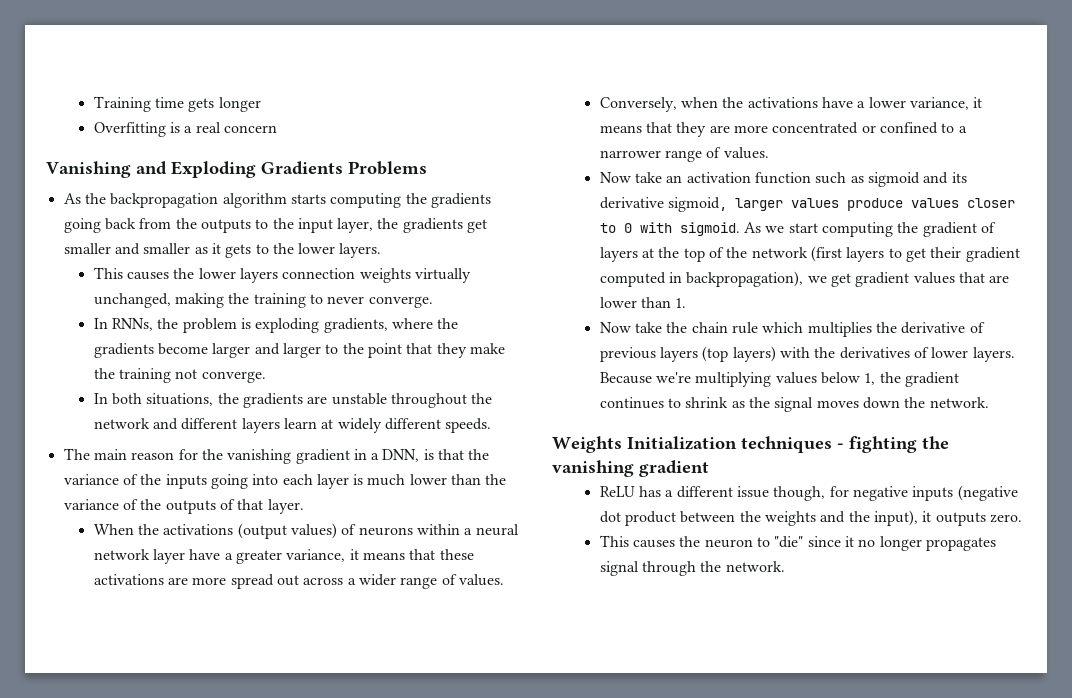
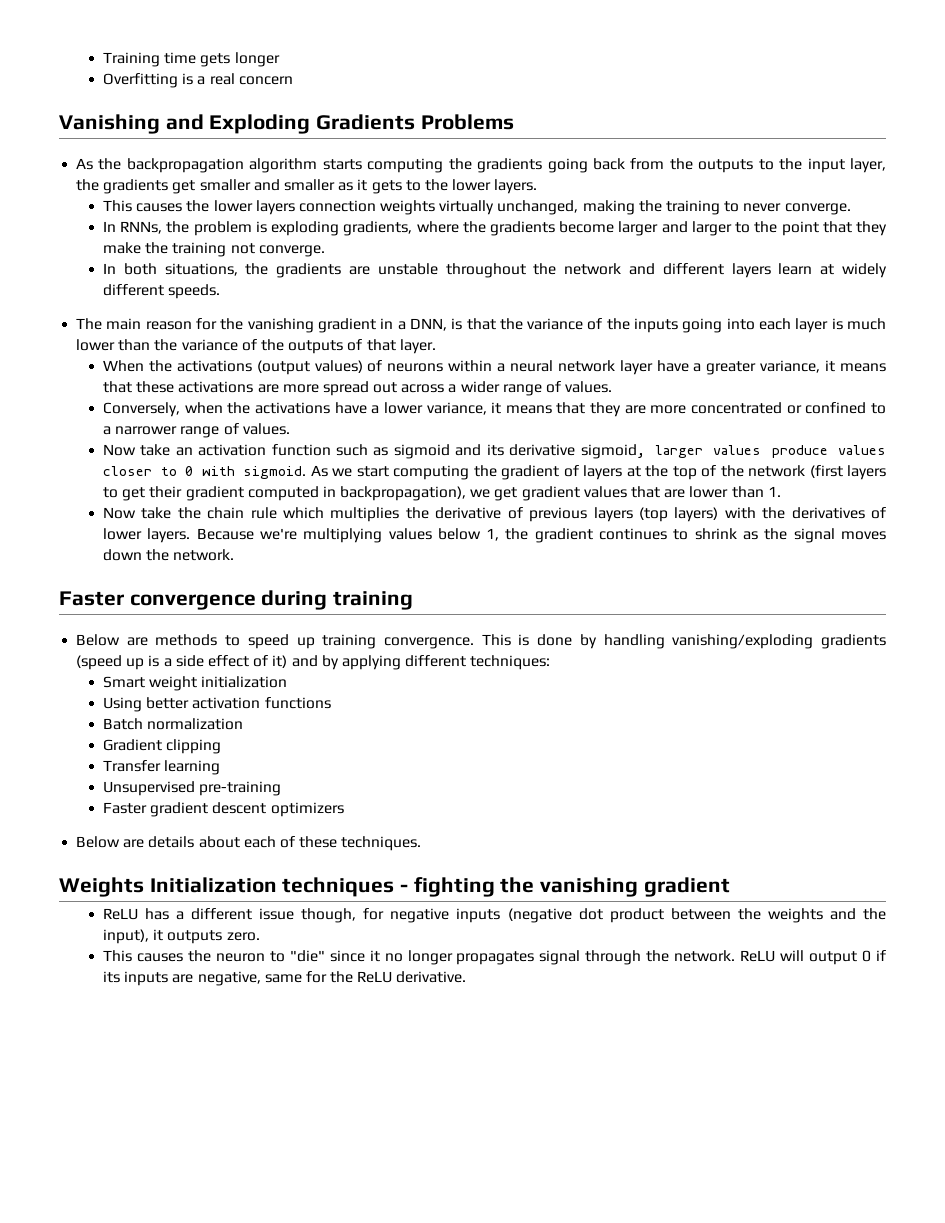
(989, 402) none -> [59,590,414,610] [76,634,886,649] [76,655,551,670] [102,676,288,691] [102,697,331,712] [102,718,244,730] [102,739,222,754] [102,760,221,775] [102,781,282,796] [102,802,344,817] [76,836,422,851] // Faster convergence during training // Below are methods to speed up training convergence. This is done by handling vanishing/exploding gradients (speed up is a side effect of it) and by applying different techniques: // Smart weight initialization // Using better activation functions // Batch normalization // Gradient clipping // Transfer learning // Unsupervised pre-training // Faster gradient descent optimizers // Below are details about each of these techniques.
(785, 566) none -> [740,950,887,965] [102,971,467,986] ReLU will output 0 if its inputs are negative, same for the ReLU derivative.

